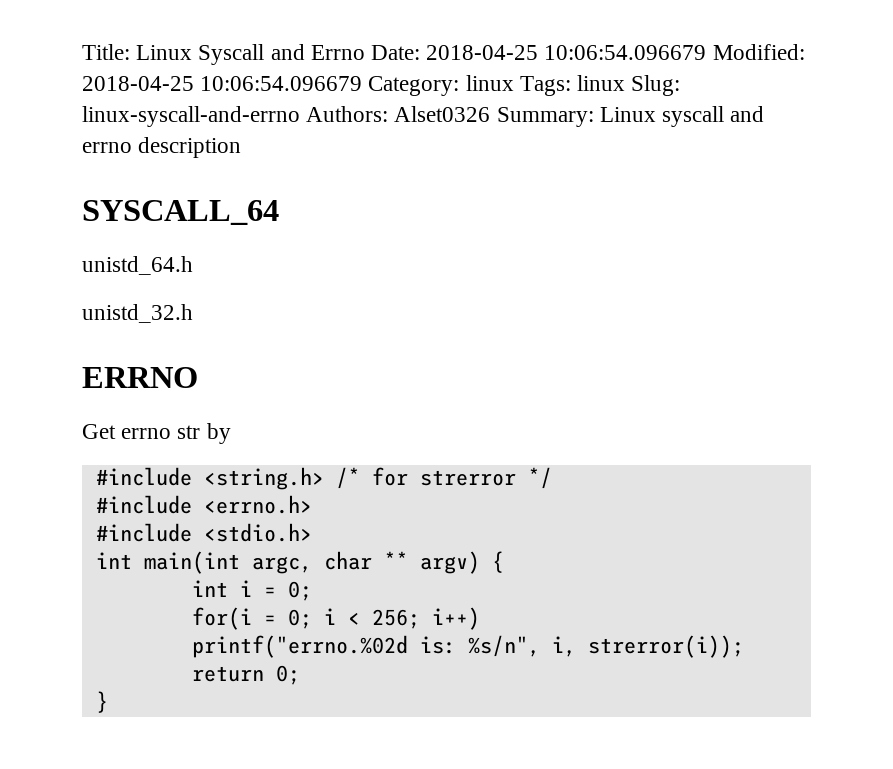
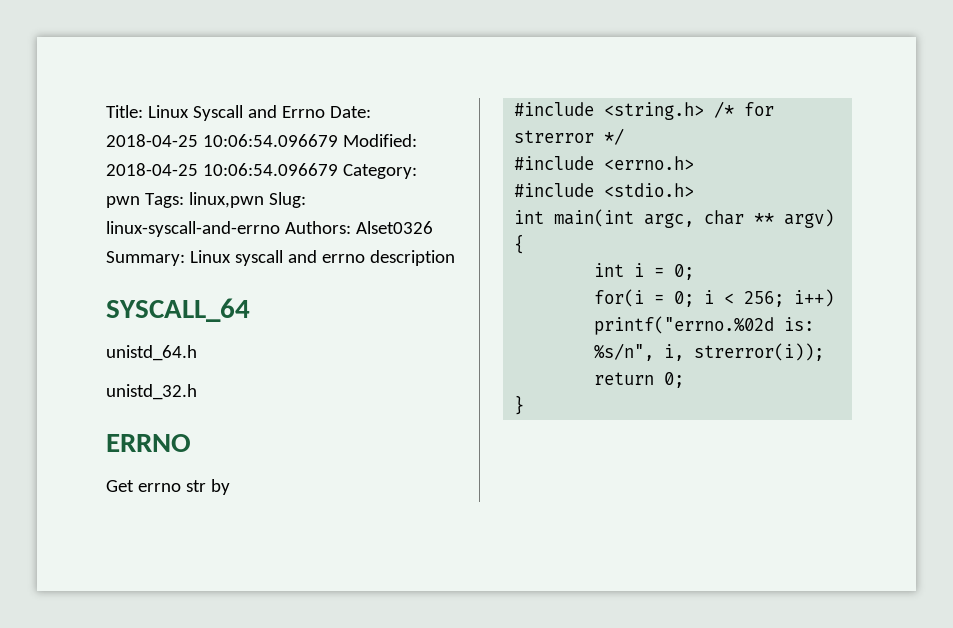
[465,75,626,96] linux Tags: linux -> [106,192,264,208] pwn Tags: linux,pwn

